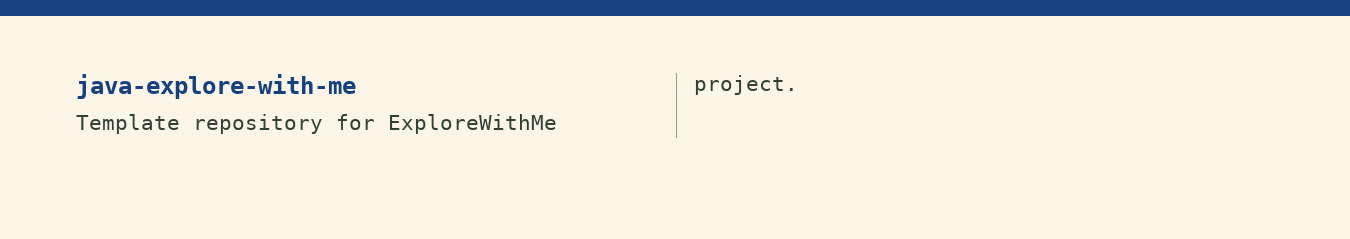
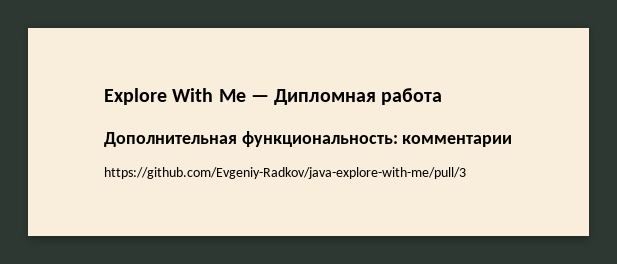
[76,74,356,99] [76,114,557,134] [694,75,798,95] java-explore-with-me // Template repository for ExploreWithMe project. -> [104,88,443,105] [104,131,513,147] [104,167,466,179] Explore With Me — Дипломная работа // Дополнительная функциональность: комментарии // https://github.com/Evgeniy-Radkov/java-explore-with-me/pull/3

